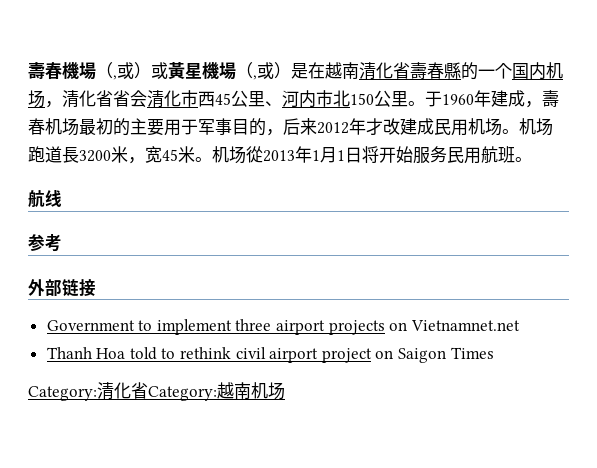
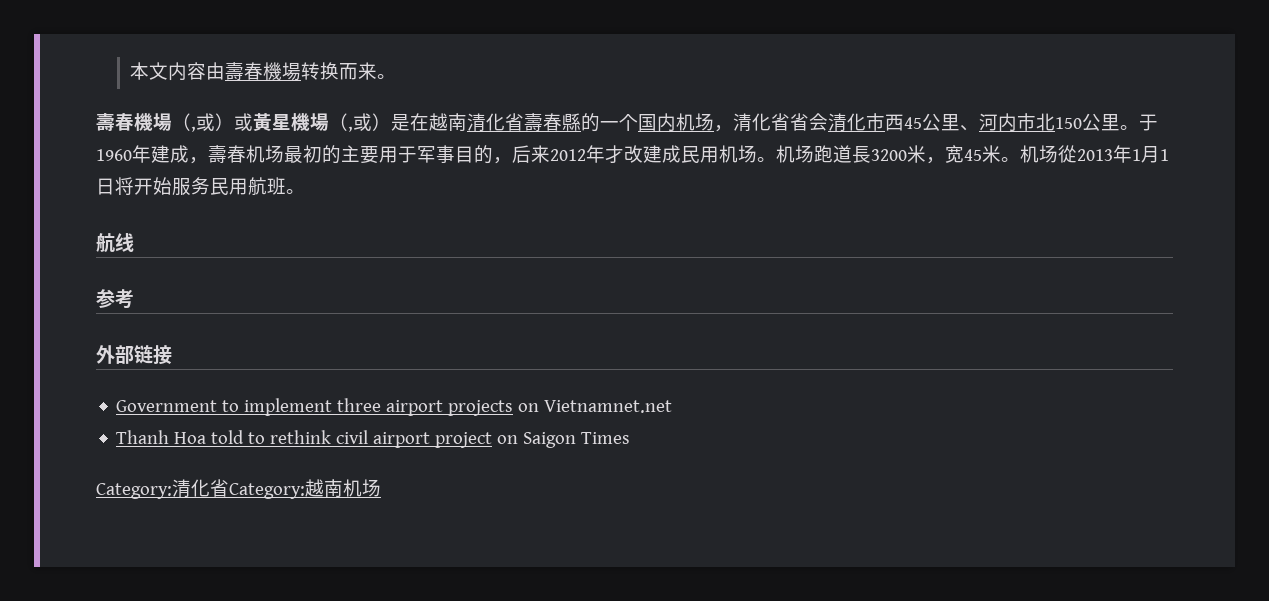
(28, 70) none -> [130,62,397,81] 本文内容由壽春機場转换而来。 //

